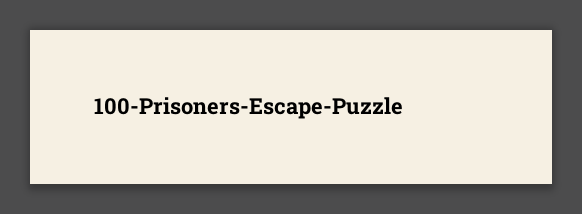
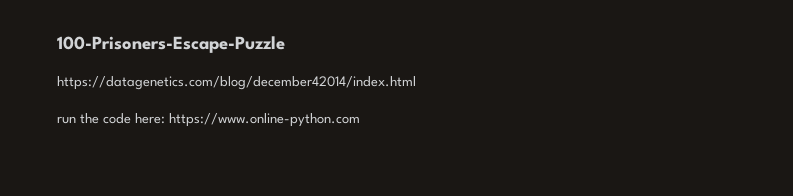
(403, 108) none -> [57,76,416,90] [57,113,360,127] // https://datagenetics.com/blog/december42014/index.html // run the code here: https://www.online-python.com

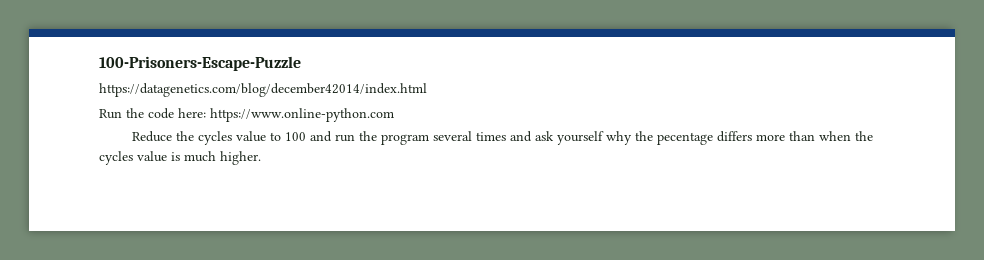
[57,116,76,124] run -> [99,109,122,119] Run
(360, 120) none -> [131,131,873,145] [99,151,261,165] // Reduce the cycles value to 100 and run the program several times and ask yourself why the pecentage differs more than when the cycles value is much higher.

